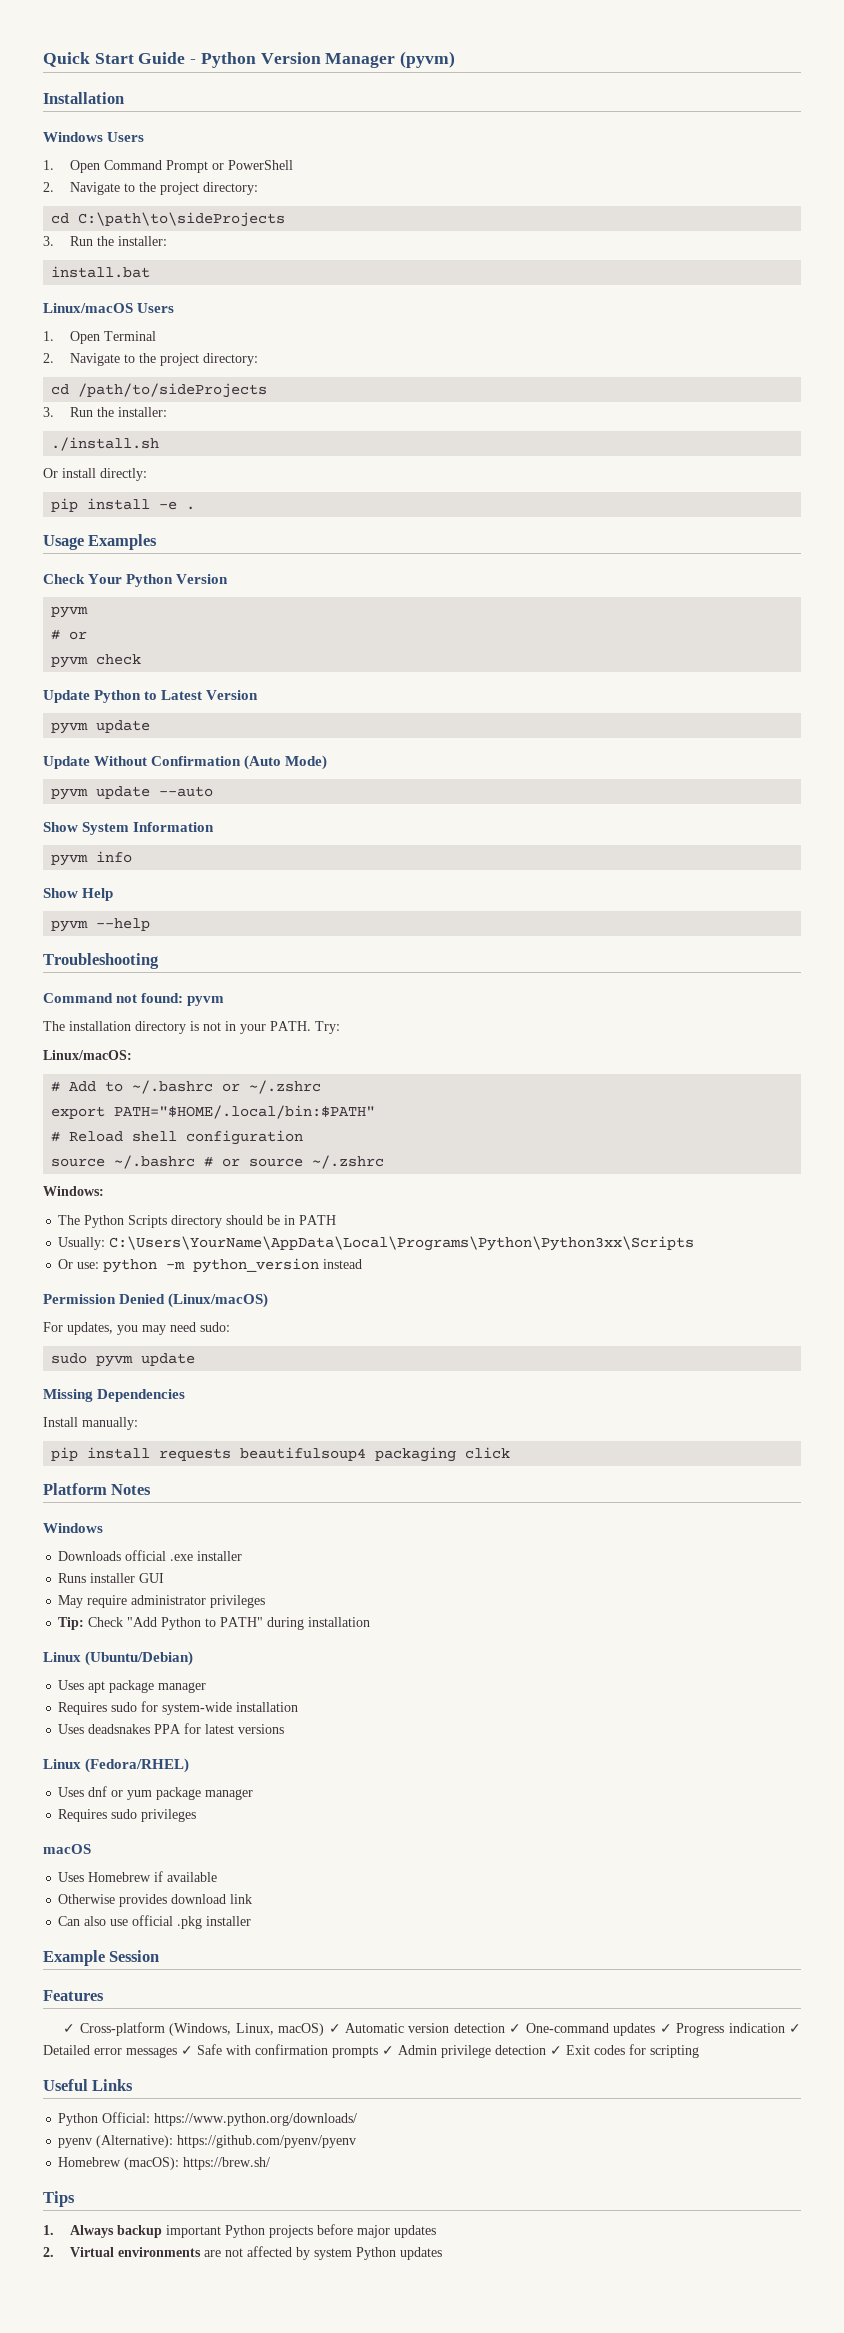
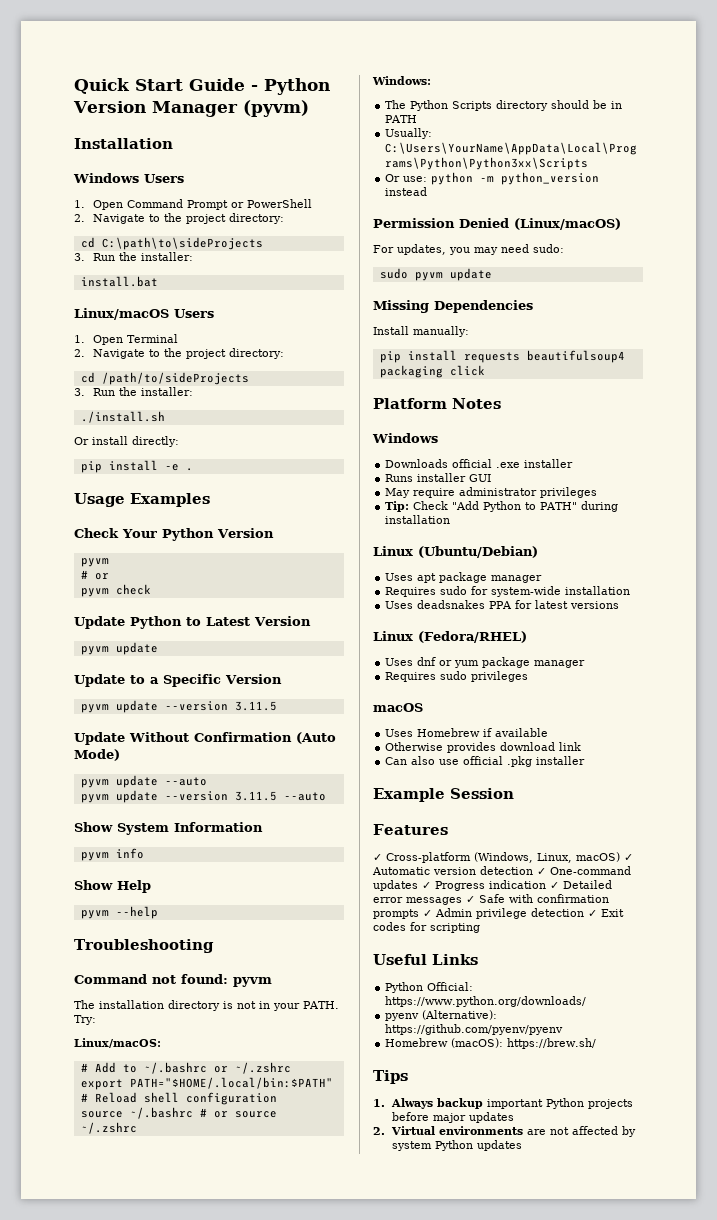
(151, 726) none -> [74,674,282,687] [80,700,277,713] // Update to a Specific Version // pyvm update --version 3.11.5
(214, 791) none -> [80,790,326,803] // pyvm update --version 3.11.5 --auto

